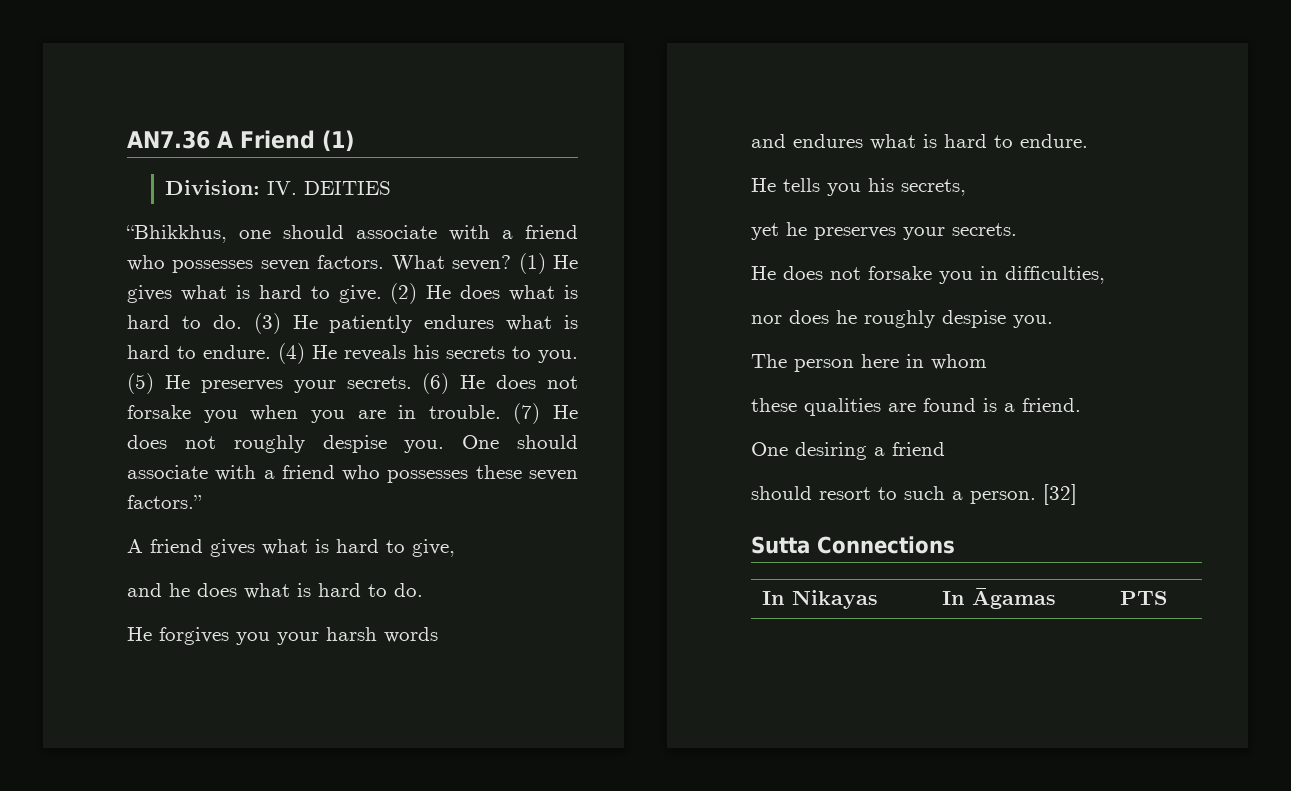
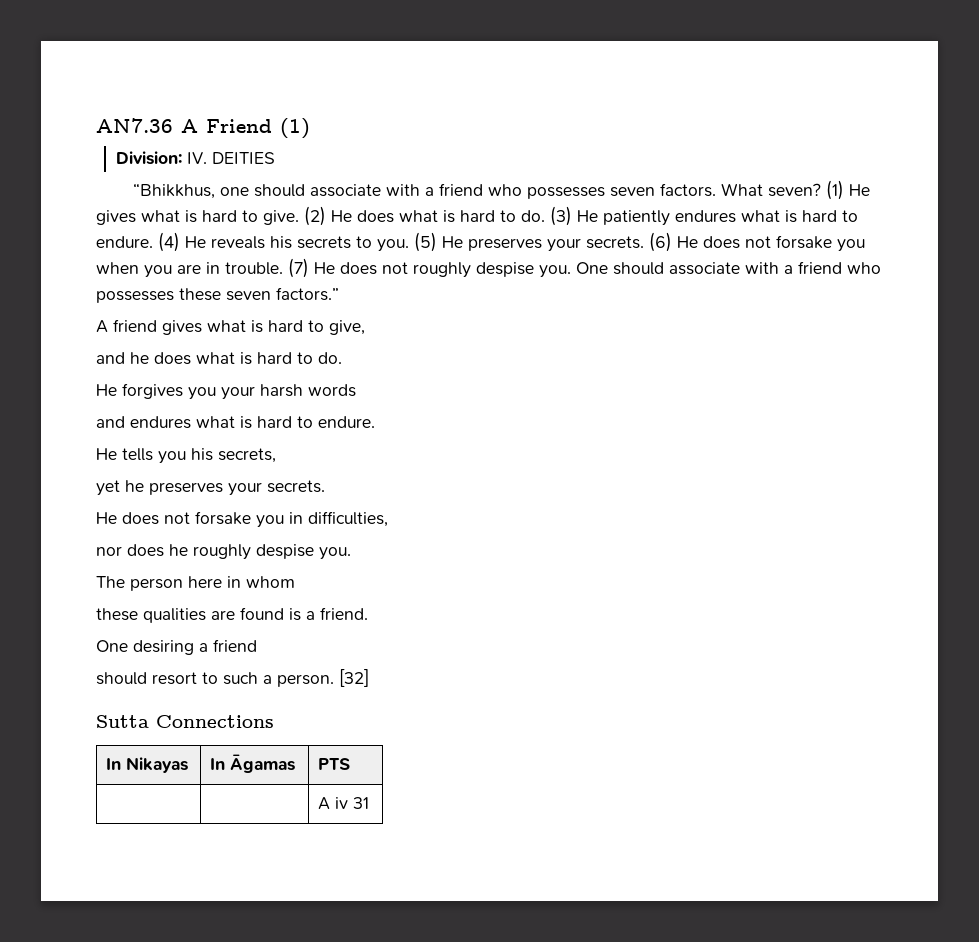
(1168, 598) none -> [318,797,370,810] // | | A iv 31

